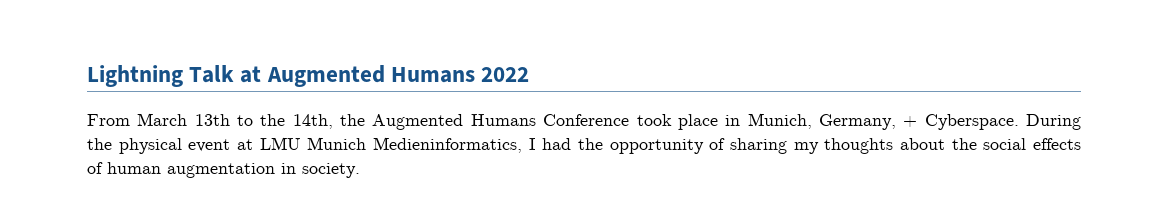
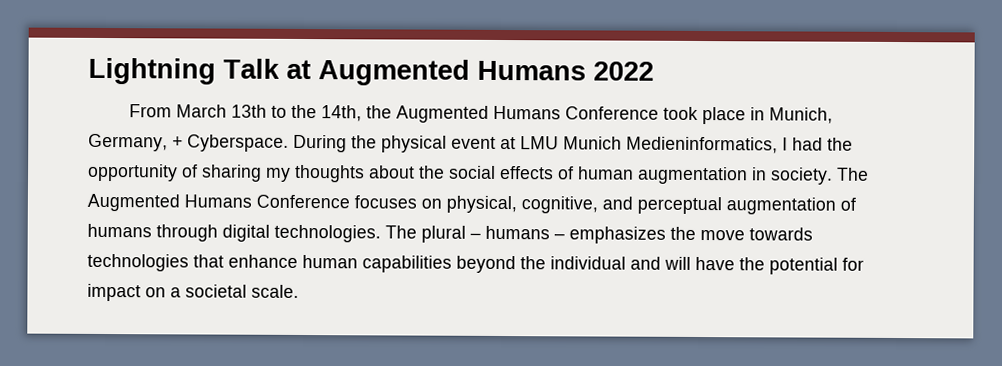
(360, 170) none -> [837,167,869,181] [87,193,856,215] [87,223,813,244] [87,253,864,275] [87,283,299,302] The Augmented Humans Conference focuses on physical, cognitive, and perceptual augmentation of humans through digital technologies. The plural – humans – emphasizes the move towards technologies that enhance human capabilities beyond the individual and will have the potential for impact on a societal scale.

